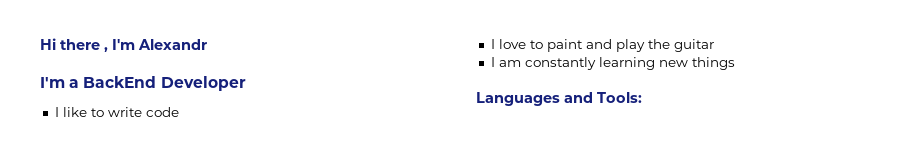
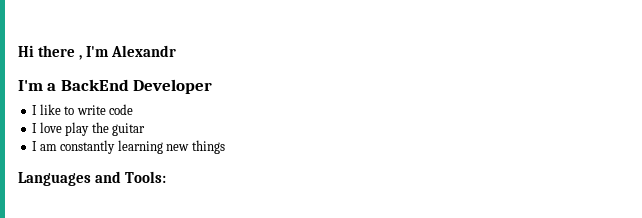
[529,39,612,52] to paint and -> (62, 127) none

